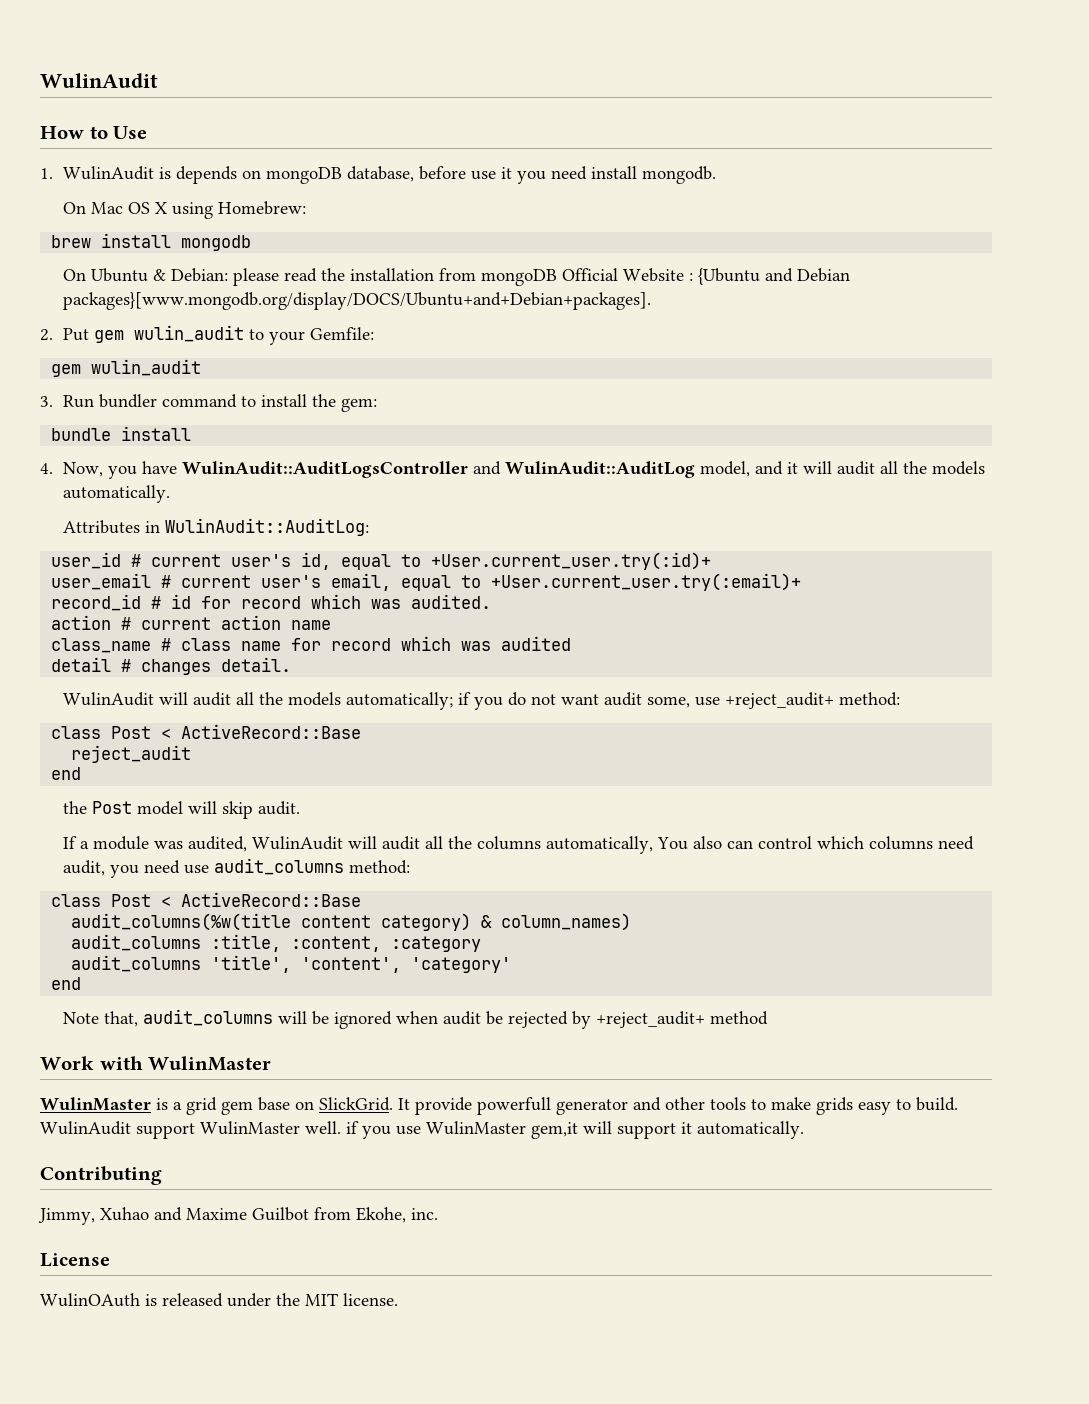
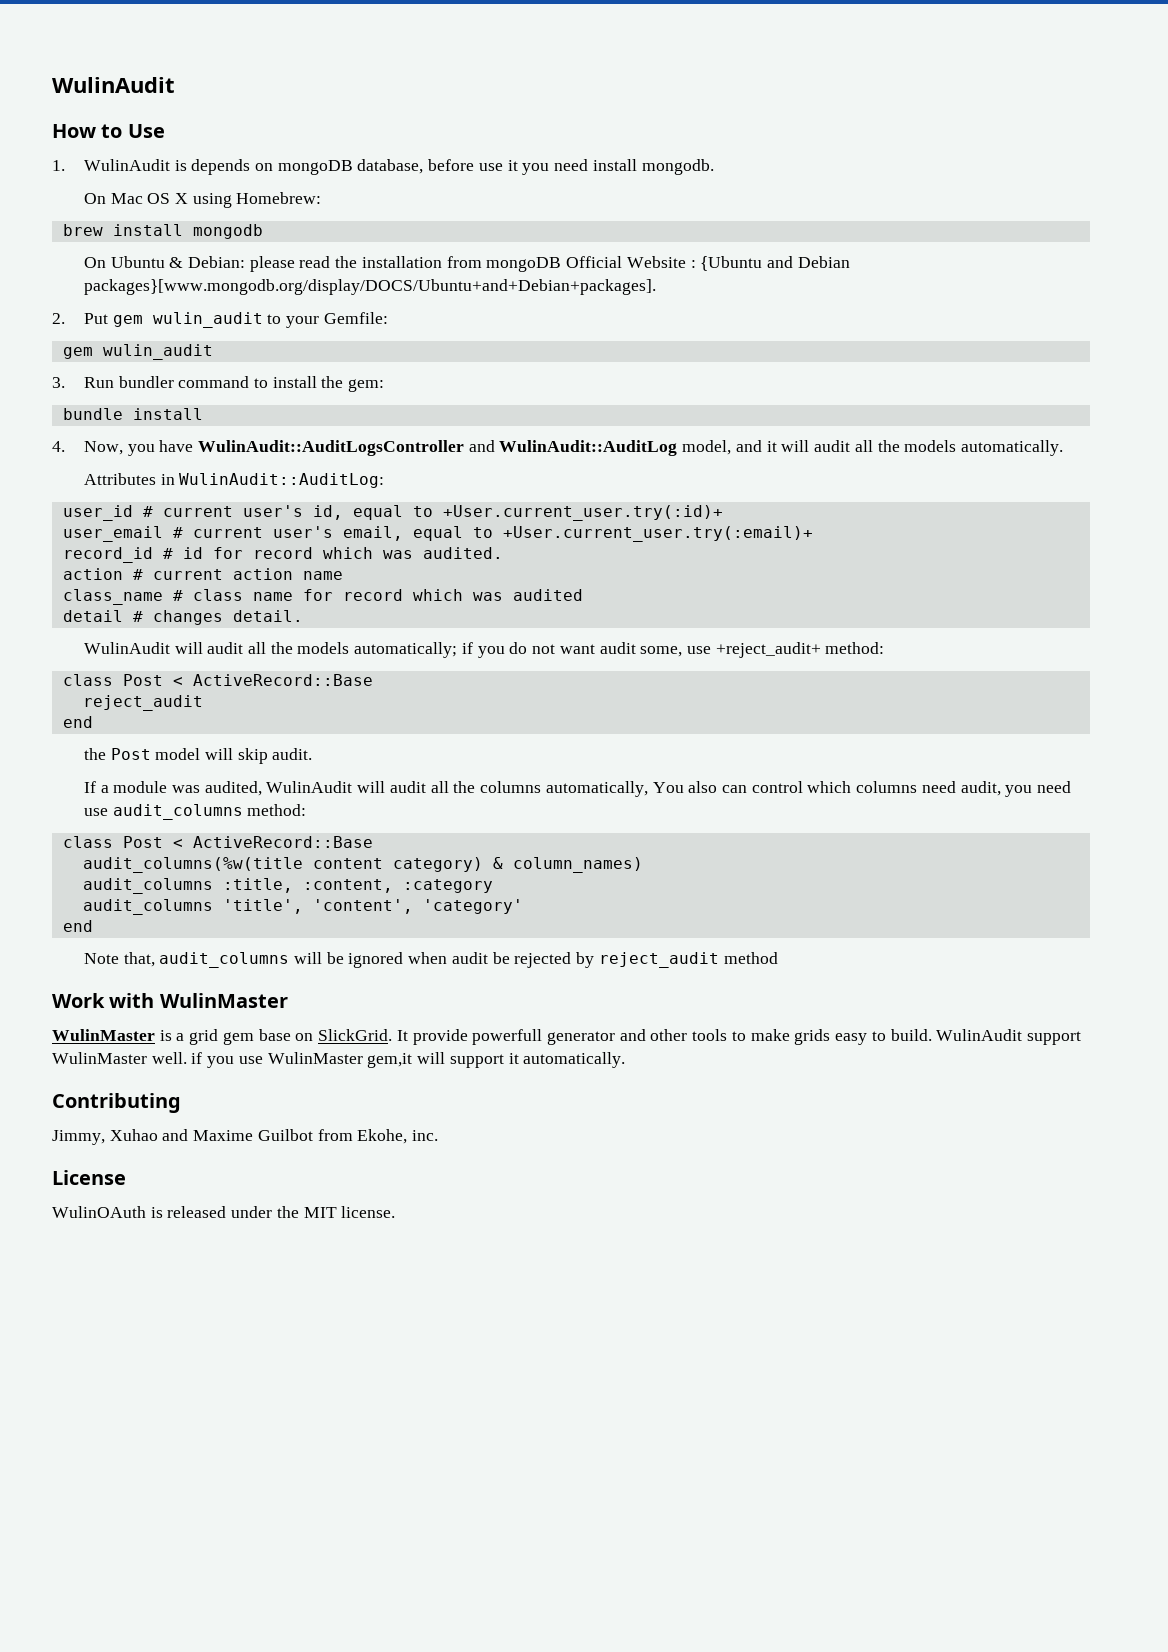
[596,1011,706,1028] +reject_audit+ -> [598,952,719,968] reject_audit

